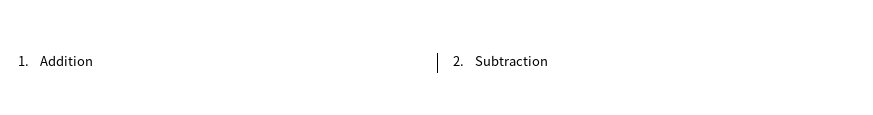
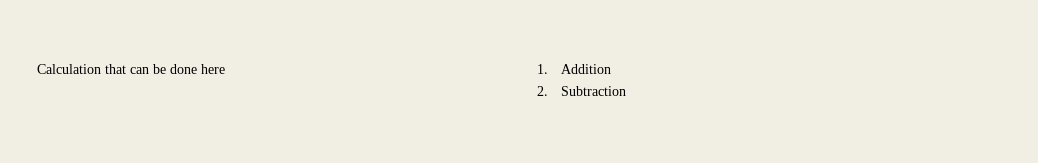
(18, 61) none -> [37,64,225,74] Calculation that can be done here //

